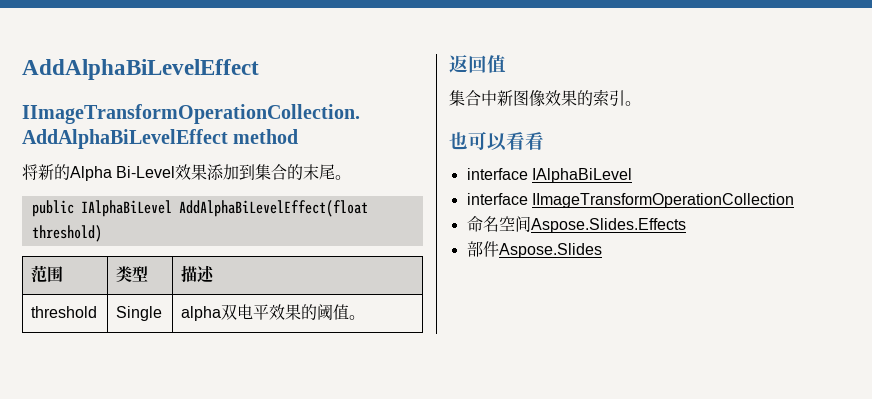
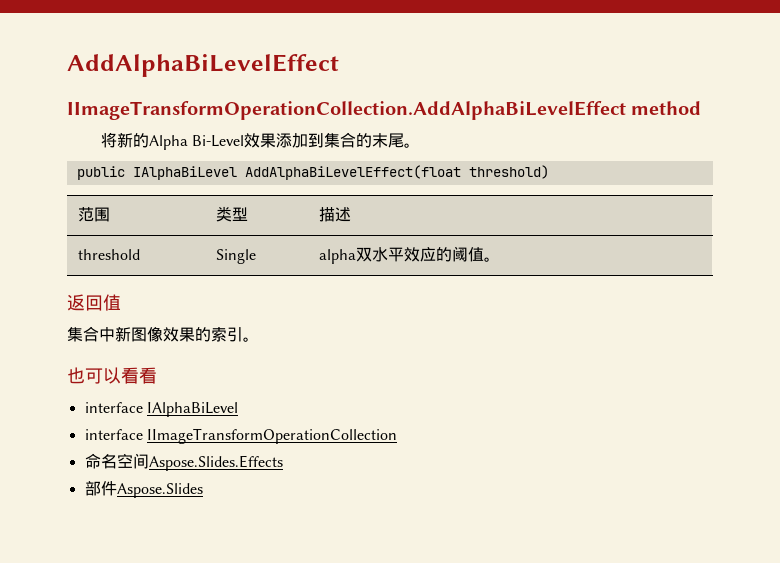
[236,304,301,320] 电平效果 -> [372,247,437,262] 水平效应

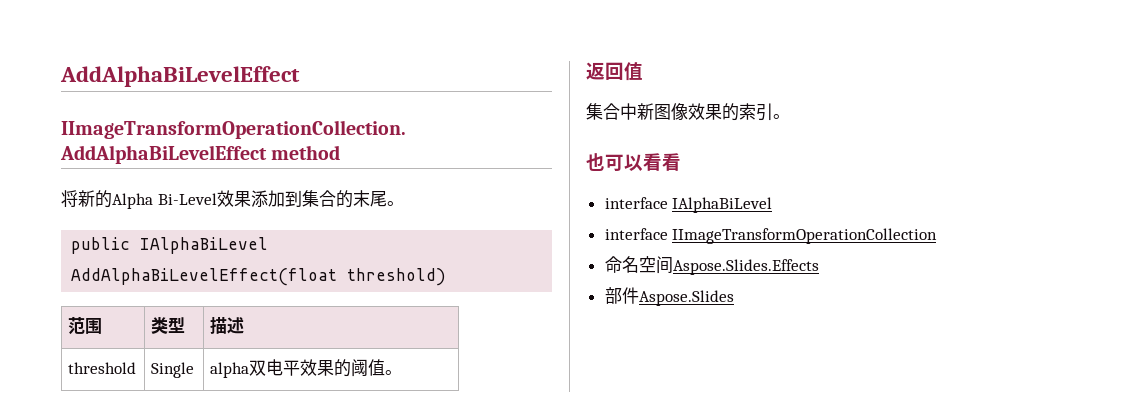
[372,247,437,262] 水平效应 -> [266,359,335,376] 电平效果

